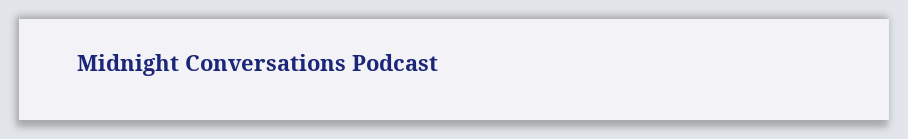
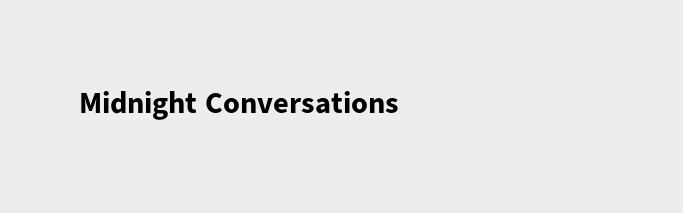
[352,54,438,71] Podcast -> (400, 102) none

